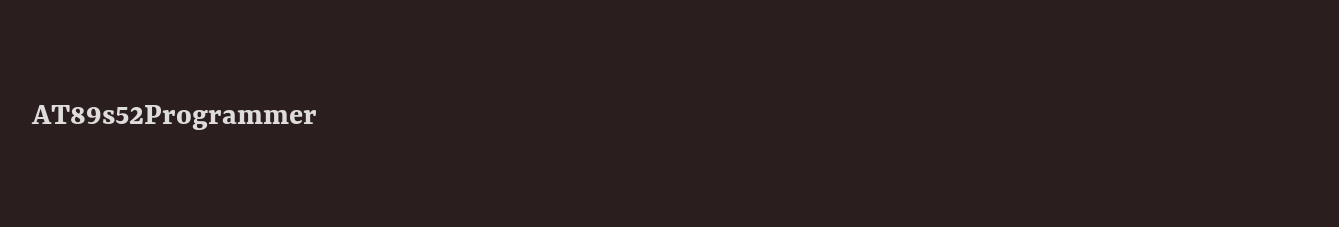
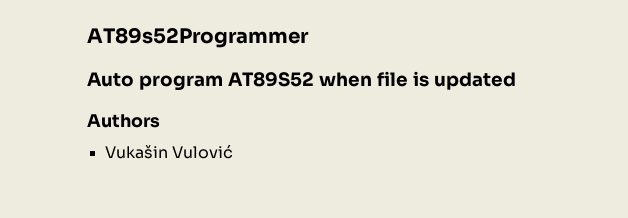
(317, 117) none -> [87,71,516,91] [87,114,160,128] [104,145,233,159] // Auto program AT89S52 when file is updated // Authors // Vukašin Vulović

